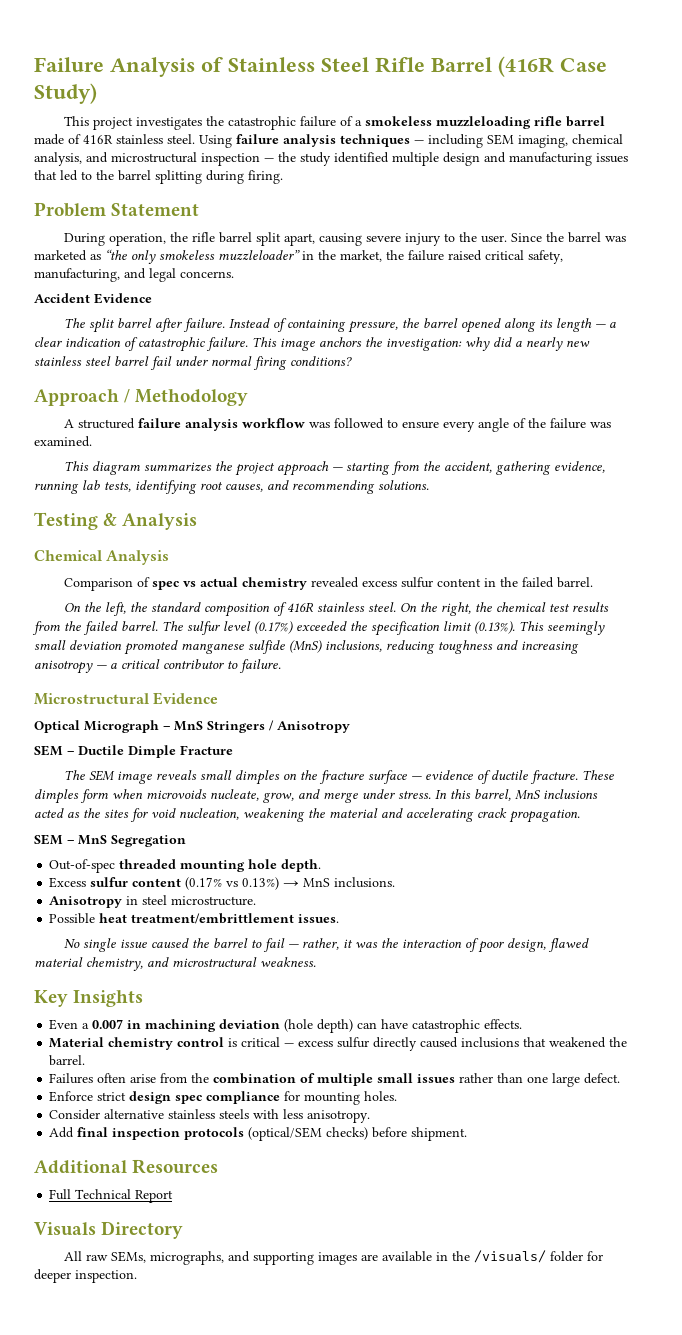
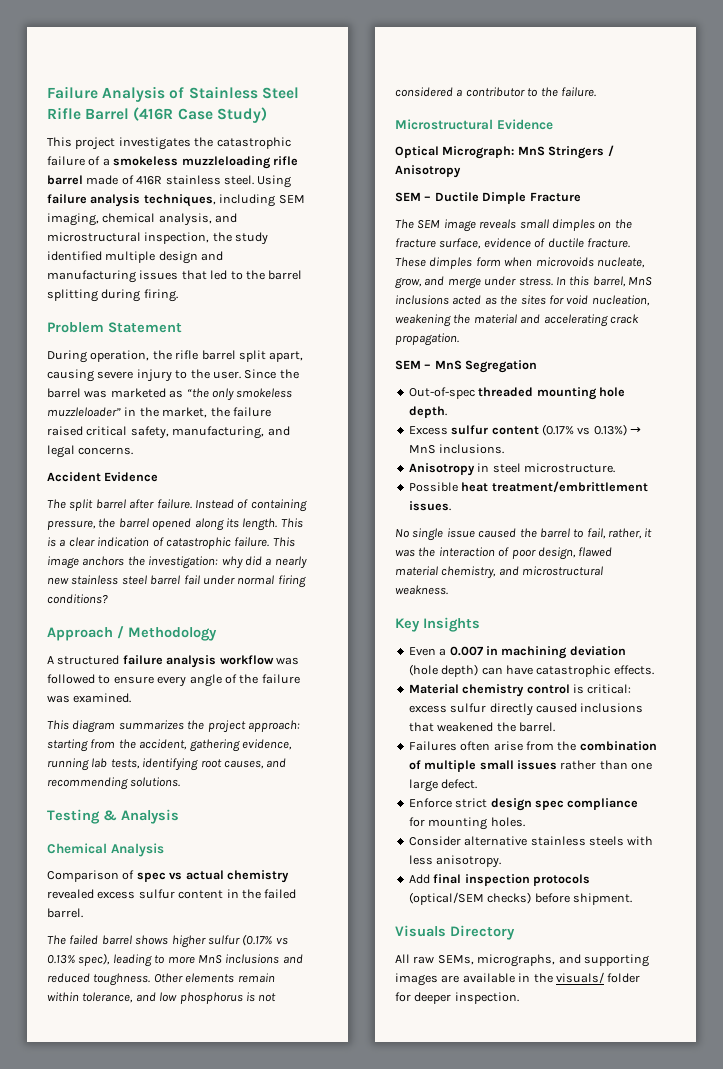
[340,134,424,147] techniques — -> [143,194,216,207] techniques,
[201,153,274,166] inspection — -> [144,232,210,244] inspection,
[555,318,606,332] length — -> [242,518,303,531] [47,537,56,547] length. This is
[276,461,343,476] approach — -> [247,720,300,732] approach:
[63,602,609,617] [32,621,605,636] [34,640,579,655] [34,659,160,674] On the left, the standard composition of 416R stainless steel. On the right, the chemical test results from the failed barrel. The sulfur level (0.17%) exceeded the specification limit (0.13%). This seemingly small deviation promoted manganese sulfide (MnS) inclusions, reducing toughness and increasing anisotropy — a critical -> [47,934,288,948] [47,953,303,967] [47,973,275,986] [47,992,277,1004] [395,87,463,97] The failed barrel shows higher sulfur (0.17% vs 0.13% spec), leading to more MnS inclusions and reduced toughness. Other elements remain within tolerance, and low phosphorus is not considered a
(238, 665) none -> [540,87,558,97] the
[84,720,171,733] Micrograph – -> [442,146,515,159] Micrograph:
[367,770,422,784] surface — -> [439,238,482,249] surface,
[262,938,299,952] fail — -> [586,528,606,539] fail,
[241,1037,295,1047] critical — -> [587,684,632,694] critical:
[34,1159,219,1174] [49,1189,174,1203] // Additional Resources // Full Technical Report -> (632, 899) none
[473,1250,546,1263] /visuals/ -> [555,972,604,983] visuals/

